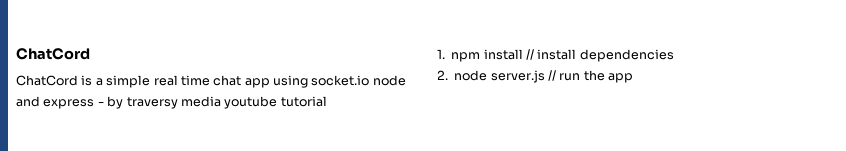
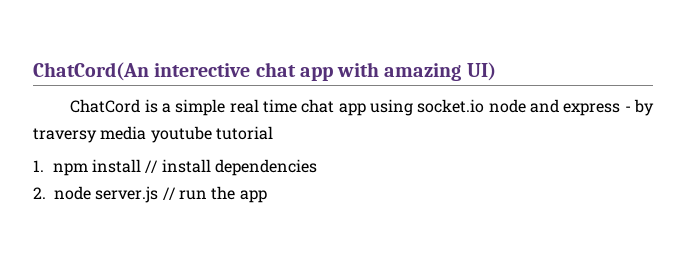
[16,48,90,60] ChatCord -> [33,62,496,81] ChatCord(An interective chat app with amazing UI)

